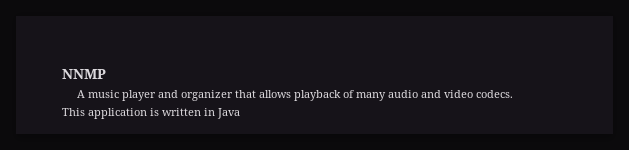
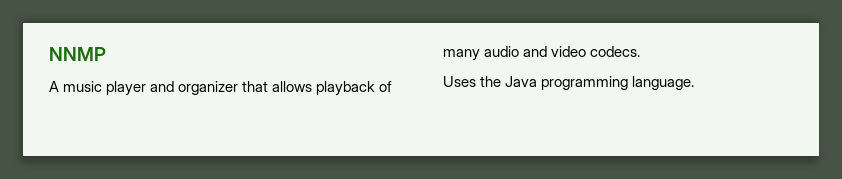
[62,108,240,119] This application is written in Java -> [443,76,695,90] Uses the Java programming language.

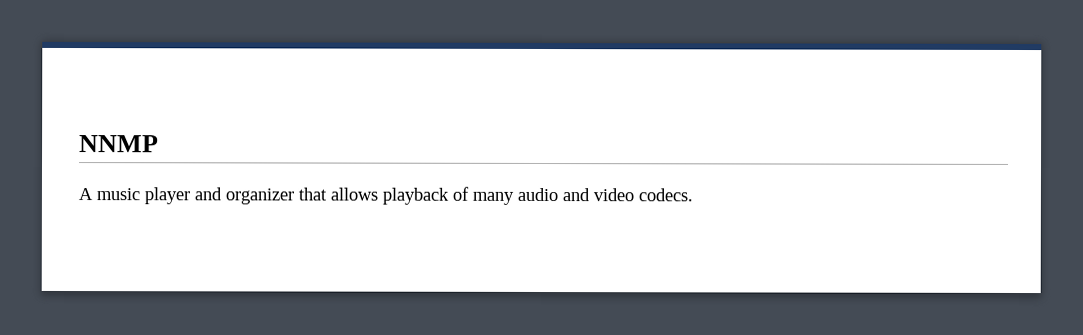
[443,76,695,90] // Uses the Java programming language. -> (693, 195) none

